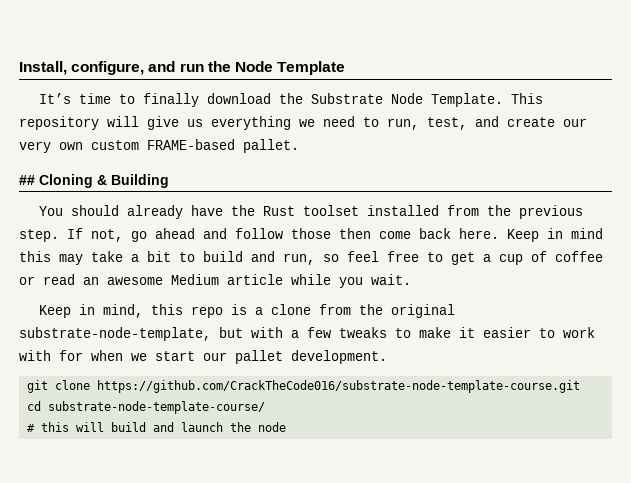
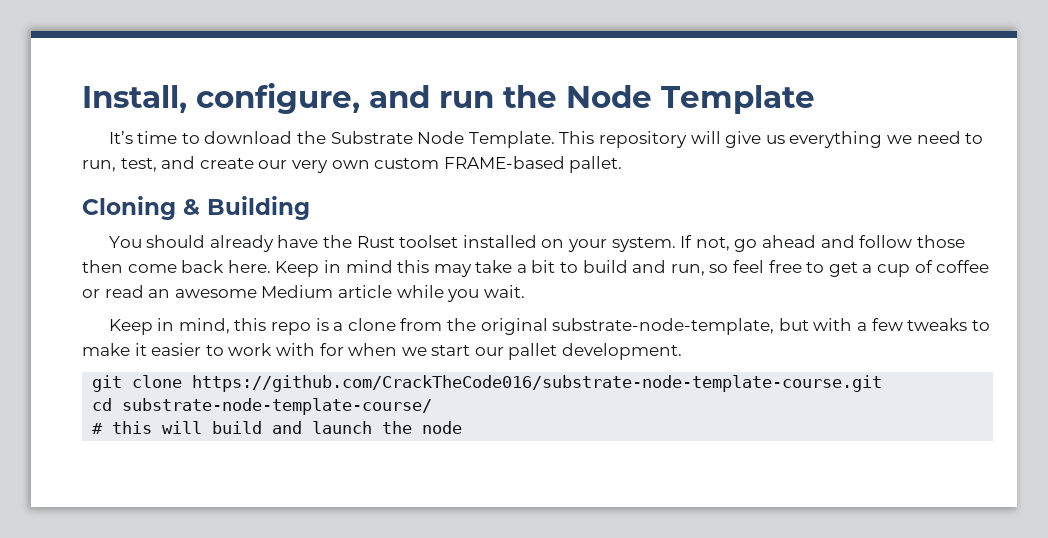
[143,93,200,107] finally -> (200, 138) none
[19,175,35,185] ## -> (623, 164) none
[447,205,584,219] [19,229,59,242] from the previous step. -> [541,237,676,252] on your system.

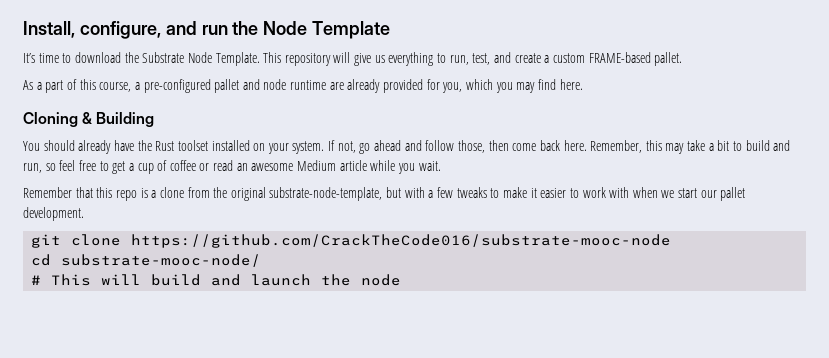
[886,131,961,144] we need -> (434, 59) none
[258,160,370,173] our very own -> [544,55,550,63] a
(623, 164) none -> [23,79,583,93] // As a part of this course, a pre-configured pallet and node runtime are already provided for you, which you may find here.
[916,235,965,248] those -> [457,140,485,153] those,
[275,260,393,277] Keep in mind -> [590,140,643,153] Remember,
[108,318,230,335] Keep in mind, -> [23,187,93,198] Remember that
[319,343,344,356] for -> (630, 192) none
[192,375,883,392] https://github.com/CrackTheCode016/substrate-node-template-course.git -> [131,234,672,248] https://github.com/CrackTheCode016/substrate-mooc-node
[122,398,433,415] substrate-node-template-course/ -> [61,254,262,267] substrate-mooc-node/
[112,421,153,434] this -> [51,274,92,286] This

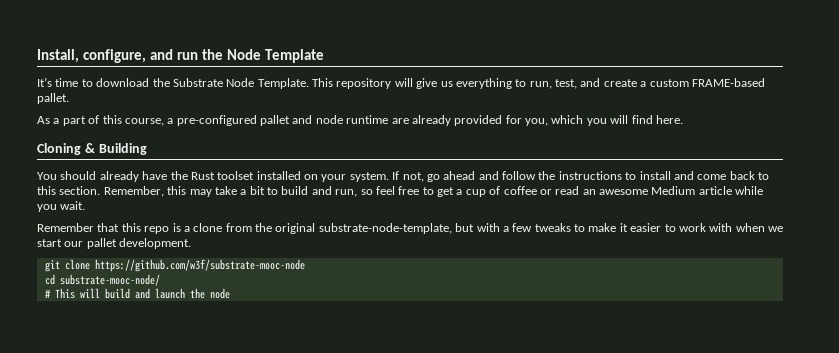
[516,82,536,93] may -> [610,115,629,124] will
[457,140,587,153] those, then come back here. -> [538,171,769,180] [37,186,101,195] the instructions to install and come back to this section.
[131,234,672,248] https://github.com/CrackTheCode016/substrate-mooc-node -> [94,259,305,272] https://github.com/w3f/substrate-mooc-node

